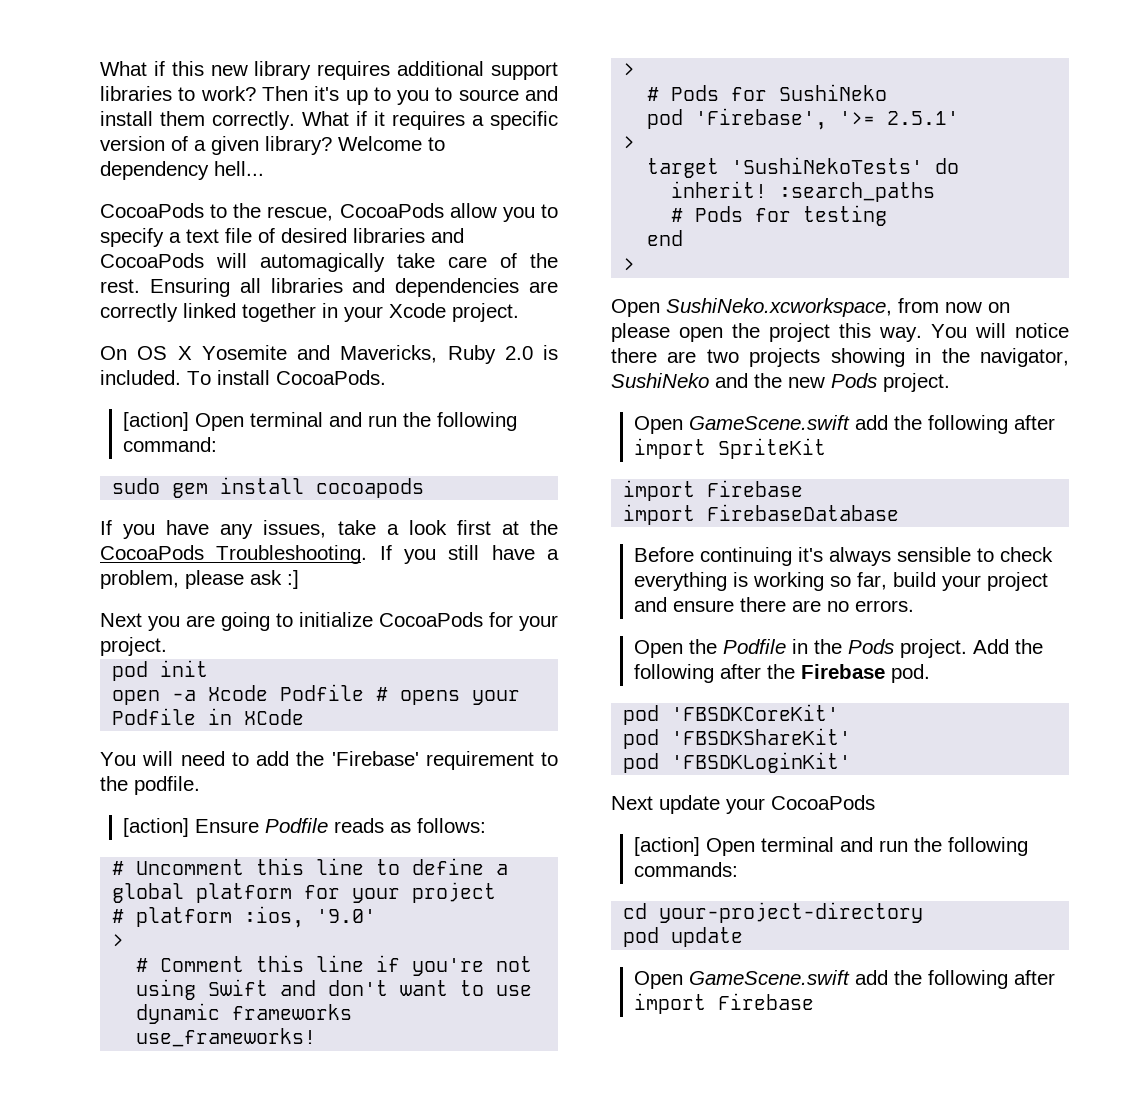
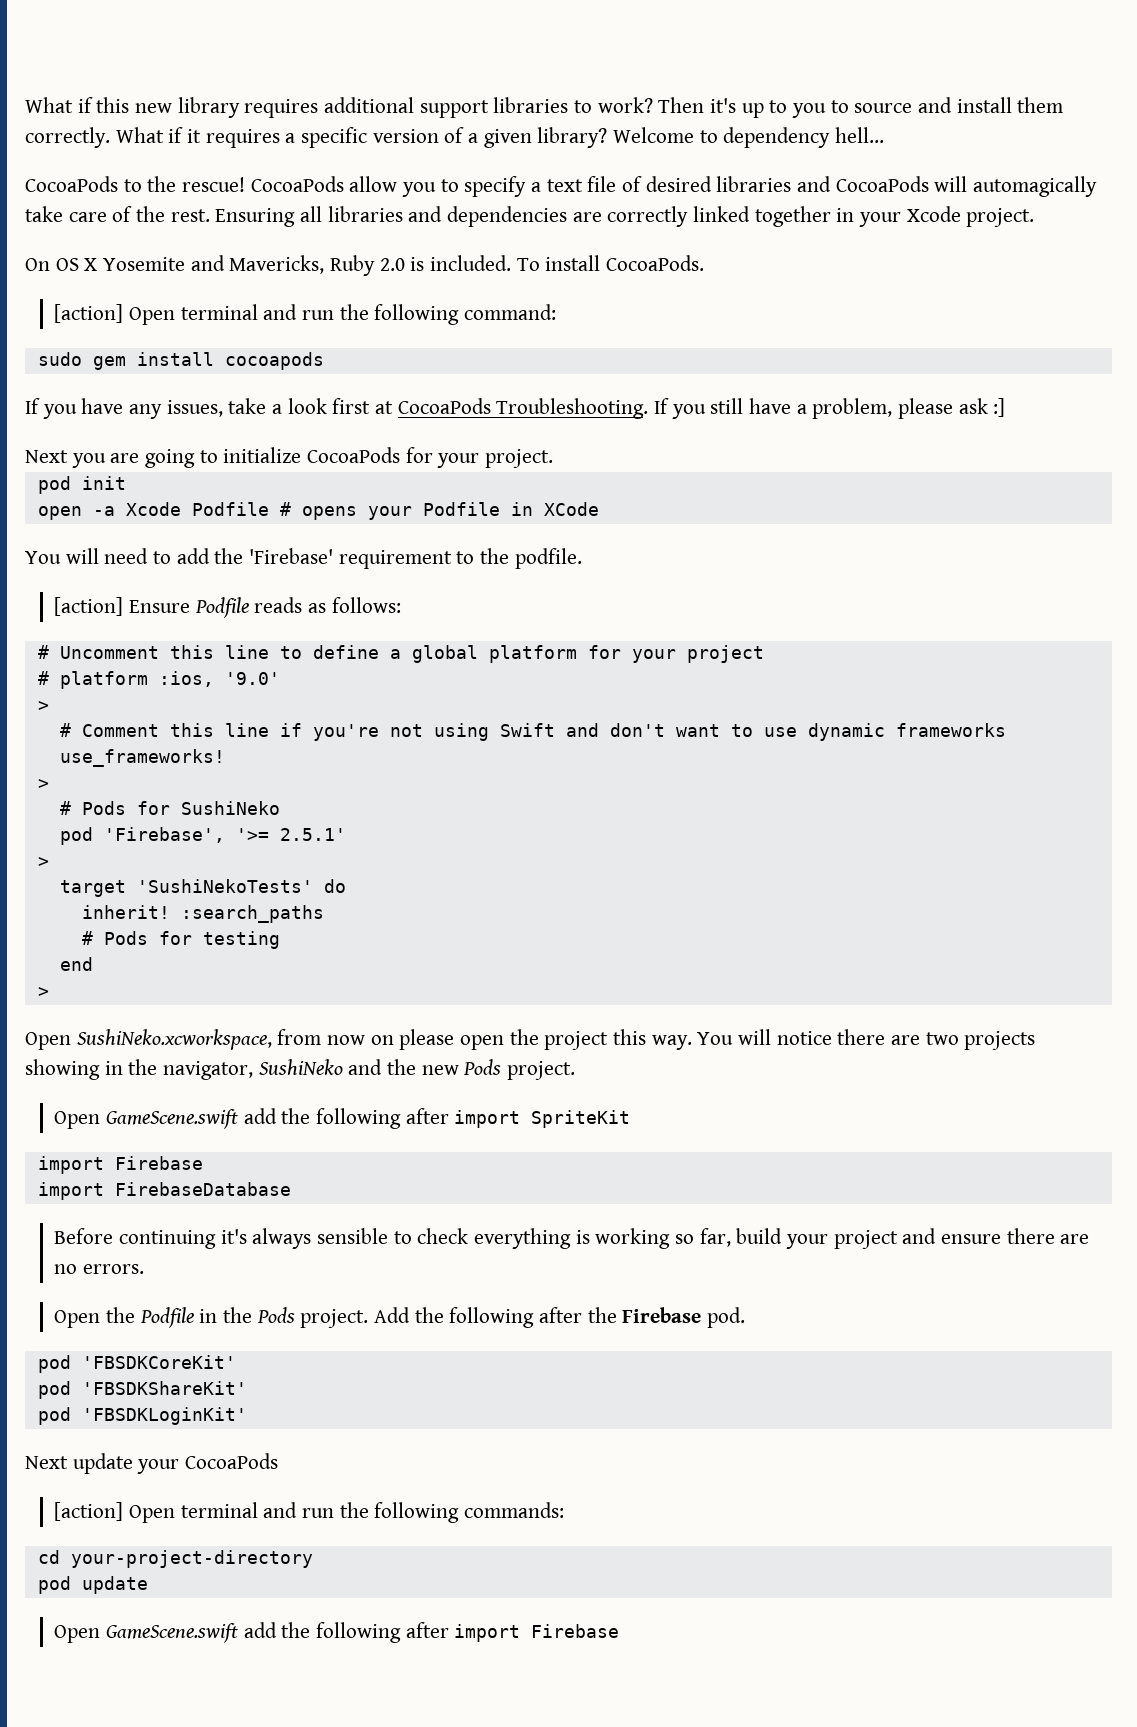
[267,206,334,221] rescue, -> [182,177,246,192] rescue!
[530,520,559,535] the -> (394, 407) none

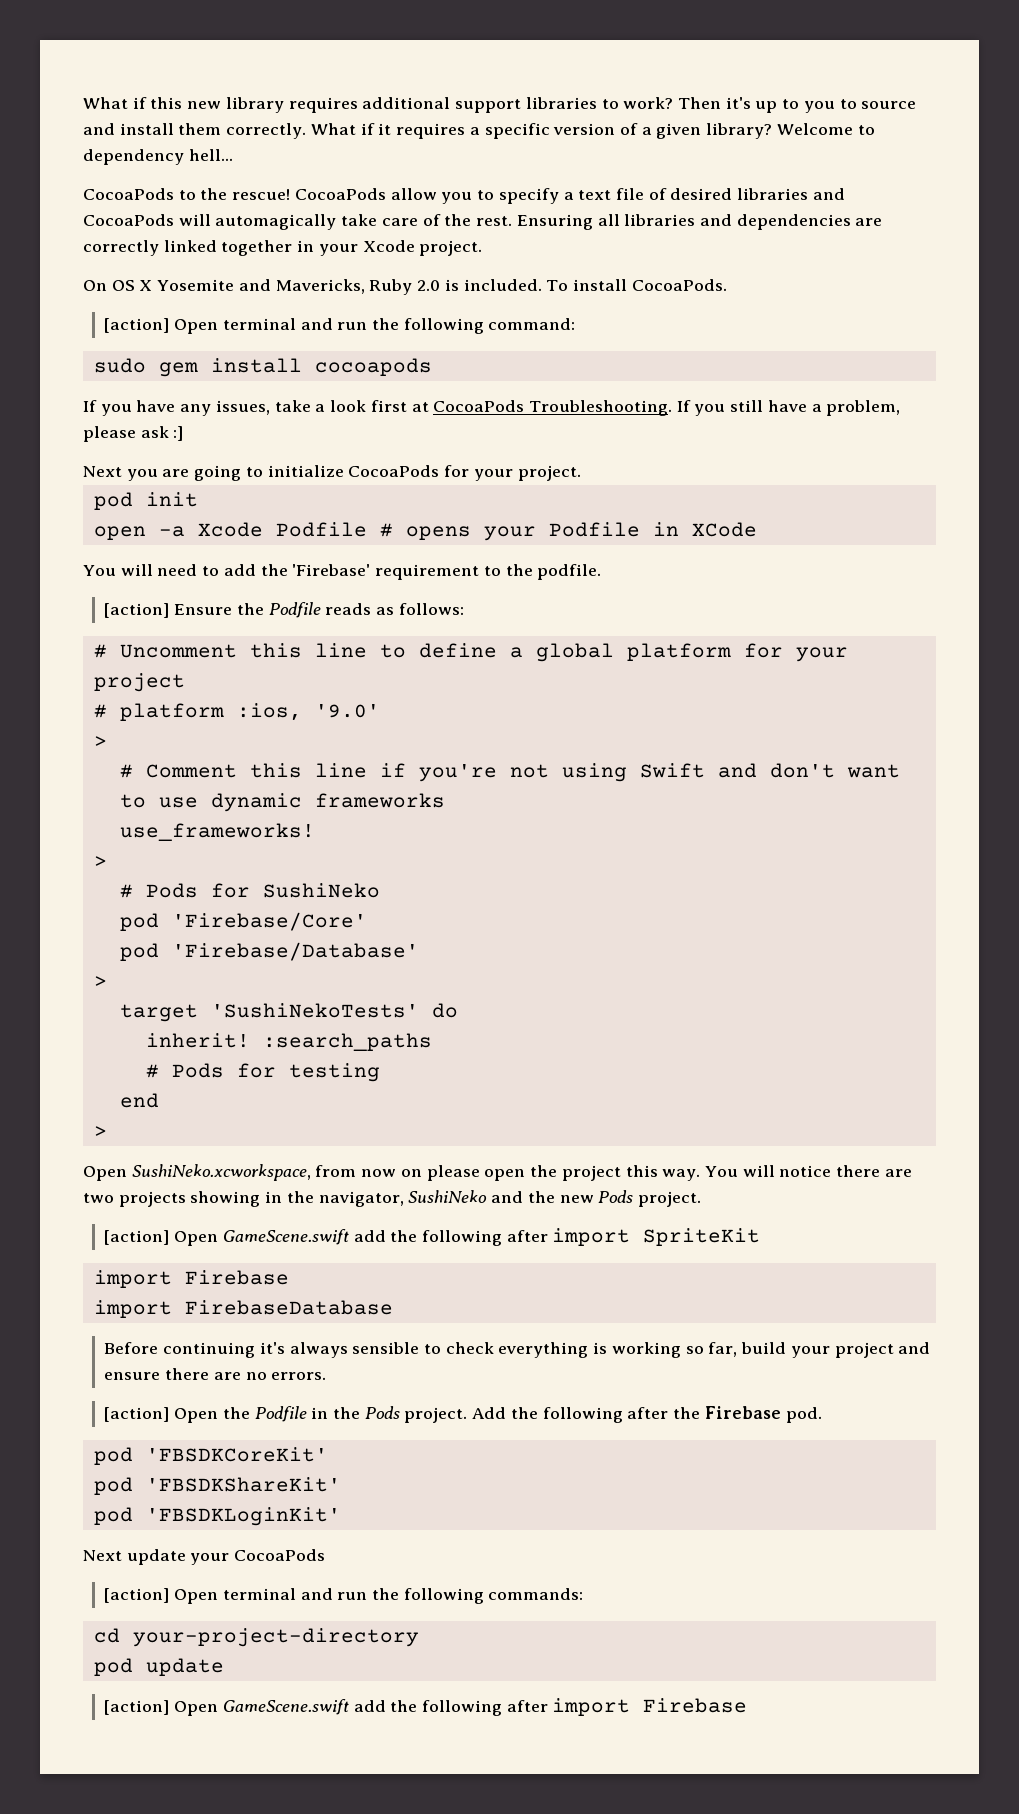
(190, 606) none -> [236,603,264,615] the
[103,827,346,843] 'Firebase', '>= 2.5.1' -> [171,912,367,931] [119,942,419,961] 'Firebase/Core' // pod 'Firebase/Database'
(576, 1070) none -> [104,1230,170,1245] [action]
(144, 1269) none -> [104,1407,170,1422] [action]
(148, 1585) none -> [104,1700,170,1715] [action]

